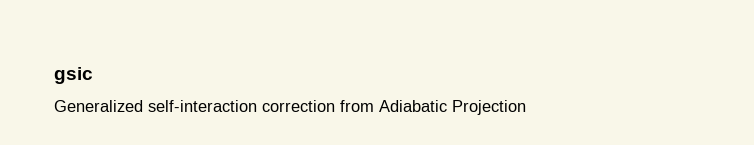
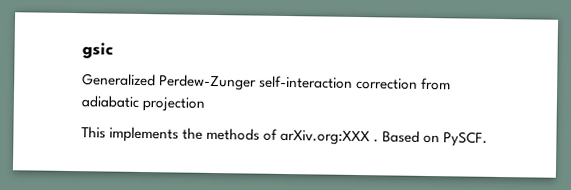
(143, 106) none -> [159,74,258,91] Perdew-Zunger
[379,100,526,115] Adiabatic Projection -> [81,95,206,112] [81,126,489,147] adiabatic projection // This implements the methods of arXiv.org:XXX . Based on PySCF.

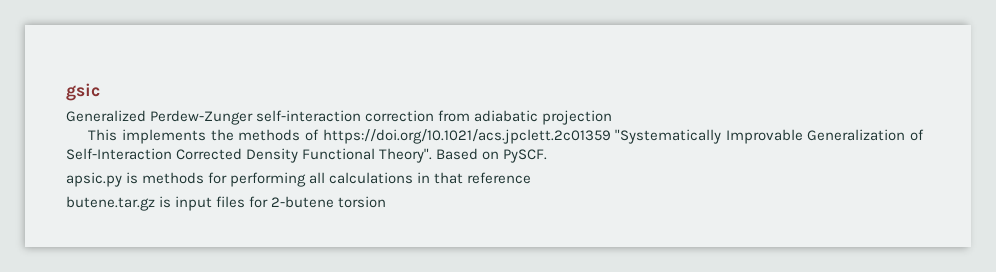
[280,129,489,147] arXiv.org:XXX . Based on PySCF. -> [322,129,924,144] [66,148,548,163] [66,172,532,187] [66,196,387,211] https://doi.org/10.1021/acs.jpclett.2c01359 "Systematically Improvable Generalization of Self-Interaction Corrected Density Functional Theory". Based on PySCF. // apsic.py is methods for performing all calculations in that reference // butene.tar.gz is input files for 2-butene torsion

